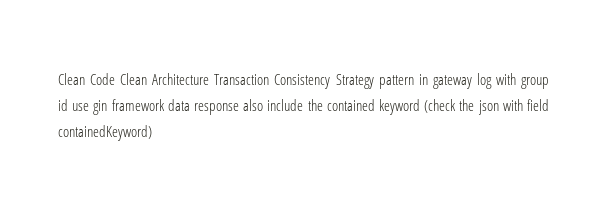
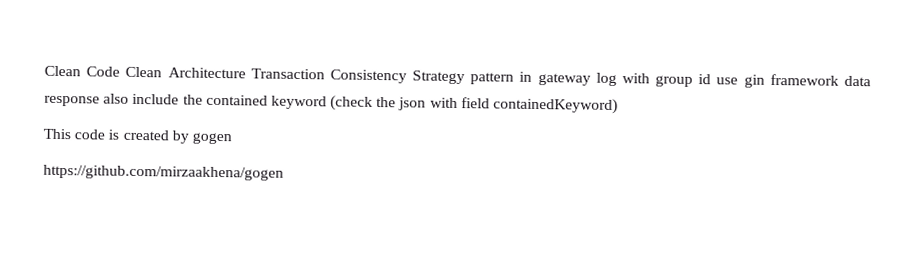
(152, 133) none -> [43,128,232,145] [43,164,284,181] // This code is created by gogen // https://github.com/mirzaakhena/gogen

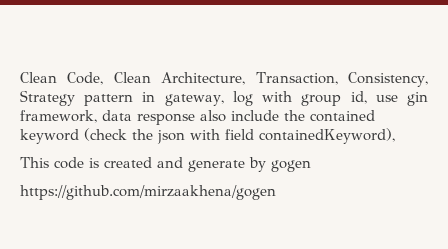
[44,65,407,84] Clean Code Clean Architecture Transaction Consistency -> [20,72,429,87] Clean Code, Clean Architecture, Transaction, Consistency,
[537,73,591,86] gateway -> [164,94,224,106] gateway,
[698,74,712,85] id -> [350,91,367,104] id,
[769,73,839,86] framework -> [20,110,97,123] framework,
[493,97,619,115] containedKeyword) -> [259,128,395,144] containedKeyword),
(169, 135) none -> [157,157,245,172] and generate

